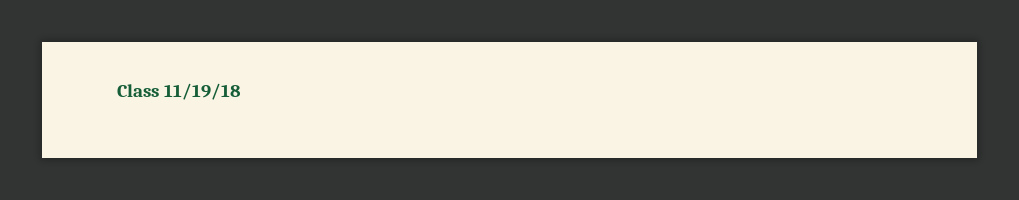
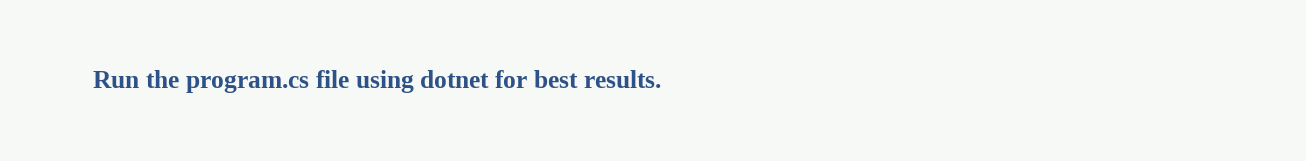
[117,83,242,100] Class 11/19/18 -> [93,70,662,93] Run the program.cs file using dotnet for best results.

